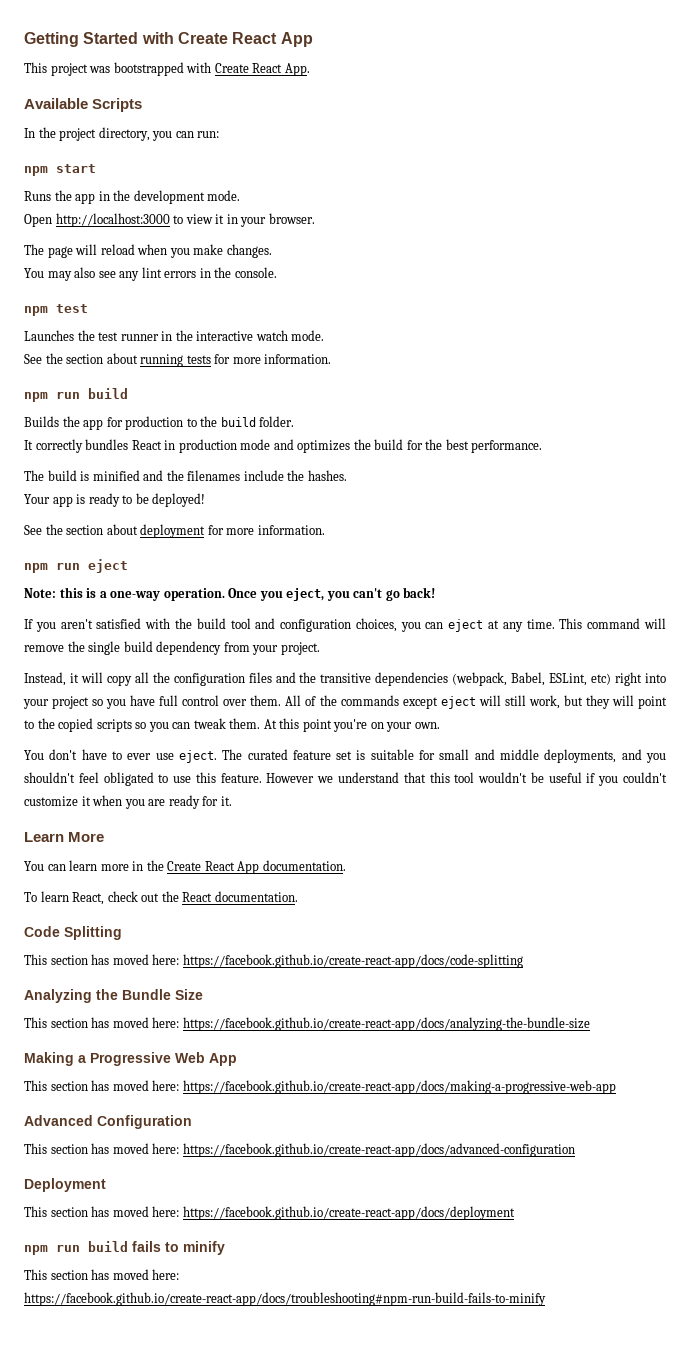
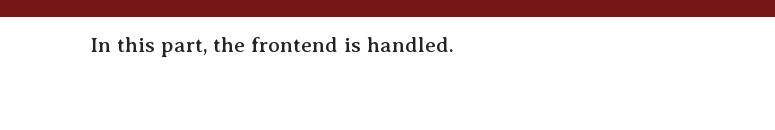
[24,32,313,47] [24,62,310,76] [24,98,143,112] [24,127,220,141] [24,164,96,176] [24,190,241,204] [24,213,315,227] [24,244,272,258] [24,267,277,281] [24,304,88,316] [24,330,325,341] [24,353,332,367] [24,388,128,402] [24,416,295,430] [24,439,543,453] [24,470,347,481] [24,493,206,507] [24,524,325,538] [24,559,128,573] [24,587,436,601] [24,618,666,632] [24,641,320,655] [24,672,666,686] [23,695,667,709] [24,718,440,732] [24,749,666,763] [24,772,668,786] [24,795,232,809] [24,832,105,842] [24,860,346,874] [24,891,298,905] [24,926,122,940] [24,954,523,968] [24,989,203,1003] [24,1017,590,1031] [24,1052,237,1066] [24,1080,616,1094] [24,1115,192,1129] [24,1143,575,1157] [24,1178,106,1192] [24,1206,515,1220] [24,1241,225,1255] [24,1269,180,1280] [24,1292,546,1306] Getting Started with Create React App // This project was bootstrapped with Create React App. // Available Scripts // In the project directory, you can run: // npm start // Runs the app in the development mode. // Open http://localhost:3000 to view it in your browser. // The page will reload when you make changes. // You may also see any lint errors in the console. // npm test // Launches the test runner in the interactive watch mode. // See the section about running tests for more information. // npm run build // Builds the app for production to the build folder. // It correctly bundles React in production mode and optimizes the build for the best performance. // The build is minified and the filenames include the hashes. // Your app is ready to be deployed! // See the section about deployment for more information. // npm run eject // Note: this is a one-way operation. Once you eject, you can't go back! // If you aren't satisfied with the build tool and configuration choices, you can eject at any time. This command will remove the single build dependency from your project. // Instead, it will copy all the configuration files and the transitive dependencies (webpack, Babel, ESLint, etc) right into your project so you have full control over them. All of the commands except eject will still work, but they will point to the copied scripts so you can tweak them. At this point you're on your own. // You don't have to ever use eject. The curated feature set is suitable for small and middle deployments, and you shouldn't feel obligated to use this feature. However we understand that this tool wouldn't be useful if you couldn't customize it when you are ready for it. // Learn More // You can learn more in the Create React App documentation. // To learn React, check out the React documentation. // Code Splitting // This section has moved here: https://facebook.github.io/create-react-app/docs/code-splitting // Analyzing the Bundle Size // This section has moved here: https://facebook.github.io/create-react-app/docs/analyzing-the-bundle-size // Making a Progressive Web App // This section has moved here: https://facebook.github.io/create-react-app/docs/making-a-progressive-web-app // Advanced Configuration // This section has moved here: https://facebook.github.io/create-react-app/docs/advanced-configuration // Deployment // This section has moved here: https://facebook.github.io/create-react-app/docs/deployment // npm run build fails to minify // This section has moved here: https://facebook.github.io/create-react-app/docs/troubleshooting#npm-run-build-fails-to-minify -> [90,37,454,57] In this part, the frontend is handled.

